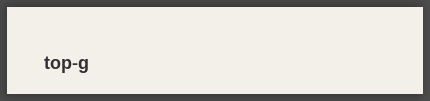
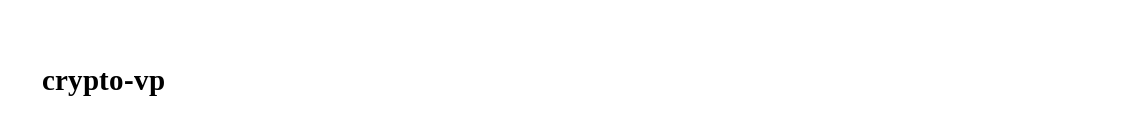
[44,56,89,73] top-g -> [42,73,165,96] crypto-vp

